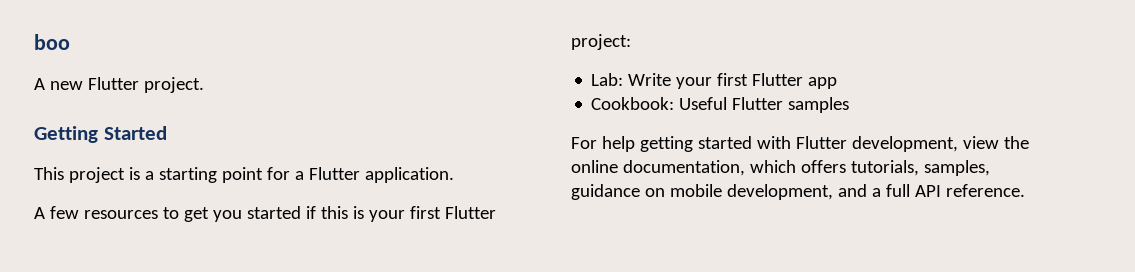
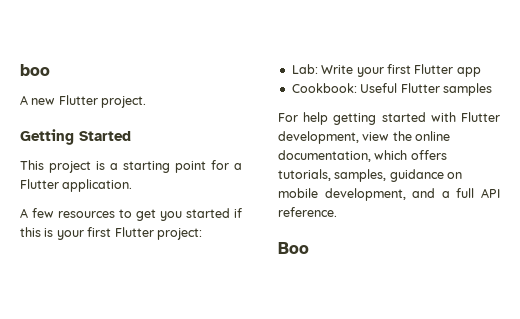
(1025, 190) none -> [278,242,309,254] // Boo

